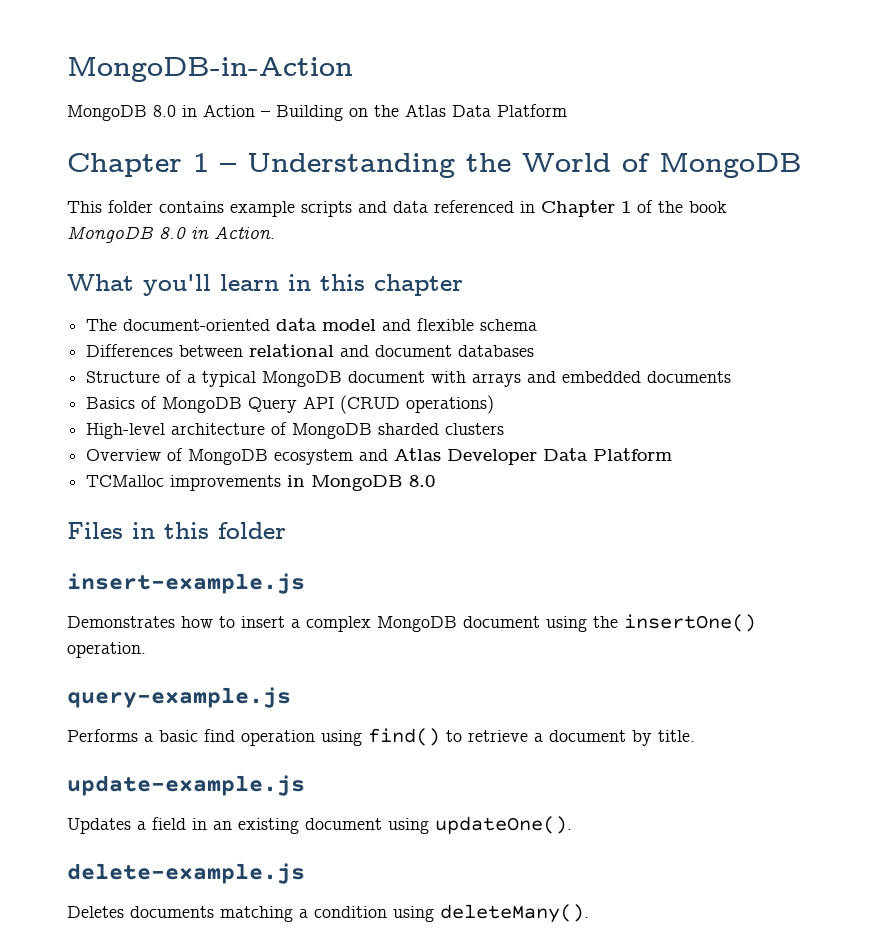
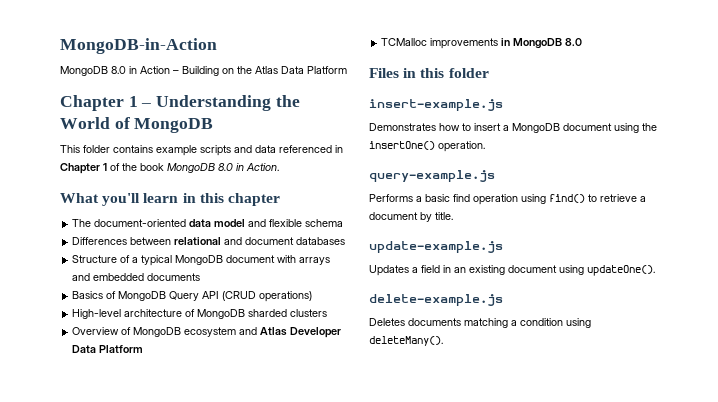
[306,616,371,632] complex -> (509, 128) none

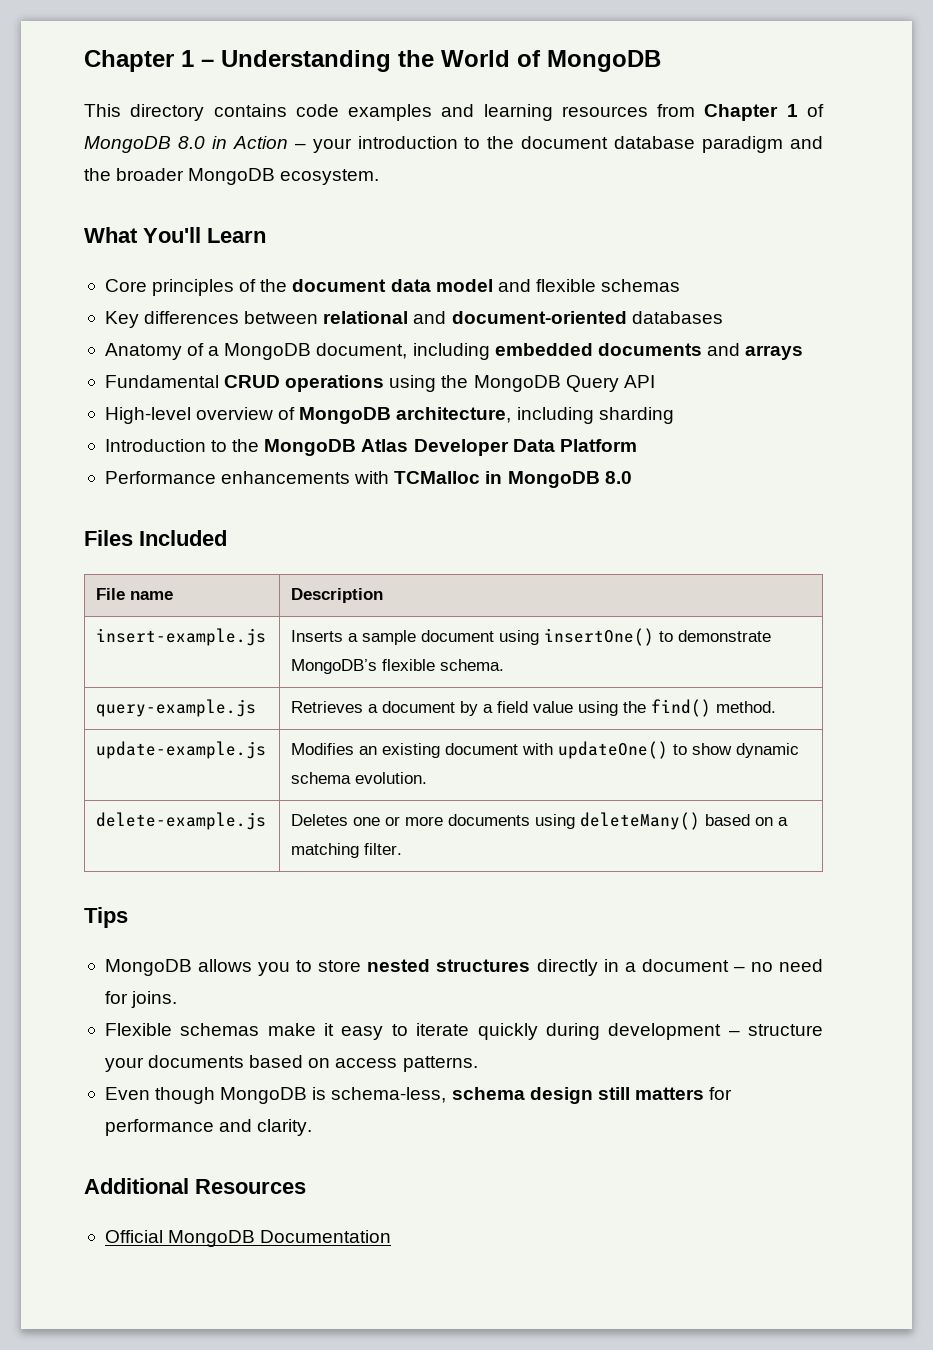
[60,38,217,54] [60,66,347,76] MongoDB-in-Action // MongoDB 8.0 in Action – Building on the Atlas Data Platform // -> (84, 61) none
[83,145,343,156] folder contains example scripts and data referenced in -> [130,104,696,121] directory contains code examples and learning resources from
[122,163,279,173] [60,193,280,206] [72,219,187,227] the book MongoDB 8.0 in Action. // What you'll learn in this chapter // The document-oriented -> [84,136,823,153] [84,168,380,185] [84,227,266,243] [104,279,387,296] MongoDB 8.0 in Action – your introduction to the document database paradigm and the broader MongoDB ecosystem. // What You'll Learn // Core principles of the document
[305,219,344,227] [72,237,128,245] schema // Differences -> [601,279,681,292] [104,311,240,328] schemas // Key differences
[245,237,295,245] document -> [451,311,627,324] document-oriented
[72,255,118,263] Structure -> [104,343,182,360] Anatomy
[141,255,331,266] [72,273,201,281] [72,291,117,299] typical MongoDB document with arrays and embedded documents // Basics of -> [224,343,804,360] [104,375,469,392] MongoDB document, including embedded documents and arrays // Fundamental CRUD operations using the
[222,291,313,302] (CRUD operations) -> (655, 381) none
[124,309,328,319] [72,327,258,337] architecture of MongoDB sharded clusters // Overview of MongoDB ecosystem and -> [196,407,674,424] [104,439,357,456] overview of MongoDB architecture, including sharding // Introduction to the MongoDB
[381,38,499,49] TCMalloc improvements -> [104,471,481,484] Performance enhancements with TCMalloc
[403,68,489,78] [369,99,503,111] [369,123,657,133] [369,141,485,152] [369,170,495,182] [369,194,646,205] [369,212,453,222] [369,241,503,253] [369,265,655,276] [369,294,503,306] [369,318,591,328] [369,336,443,346] in this folder // insert-example.js // Demonstrates how to insert a MongoDB document using the insertOne() operation. // query-example.js // Performs a basic find operation using find() to retrieve a document by title. // update-example.js // Updates a field in an existing document using updateOne(). // delete-example.js // Deletes documents matching a condition using deleteMany(). -> [139,530,227,546] [96,588,174,600] [291,588,384,603] [96,628,267,646] [291,628,772,646] [291,659,505,674] [96,699,257,717] [291,699,777,717] [96,741,267,759] [291,741,800,759] [291,772,428,784] [96,812,267,830] [291,812,789,830] [291,843,403,858] [84,907,128,928] [104,959,824,976] [104,991,178,1008] [104,1023,824,1040] [104,1055,478,1072] [104,1087,733,1104] [104,1119,313,1136] [84,1178,306,1194] [104,1230,392,1247] Included // File name | Description // insert-example.js | Inserts a sample document using insertOne() to demonstrate MongoDB’s flexible schema. // query-example.js | Retrieves a document by a field value using the find() method. // update-example.js | Modifies an existing document with updateOne() to show dynamic schema evolution. // delete-example.js | Deletes one or more documents using deleteMany() based on a matching filter. // Tips // MongoDB allows you to store nested structures directly in a document – no need for joins. // Flexible schemas make it easy to iterate quickly during development – structure your documents based on access patterns. // Even though MongoDB is schema-less, schema design still matters for performance and clarity. // Additional Resources // Official MongoDB Documentation

